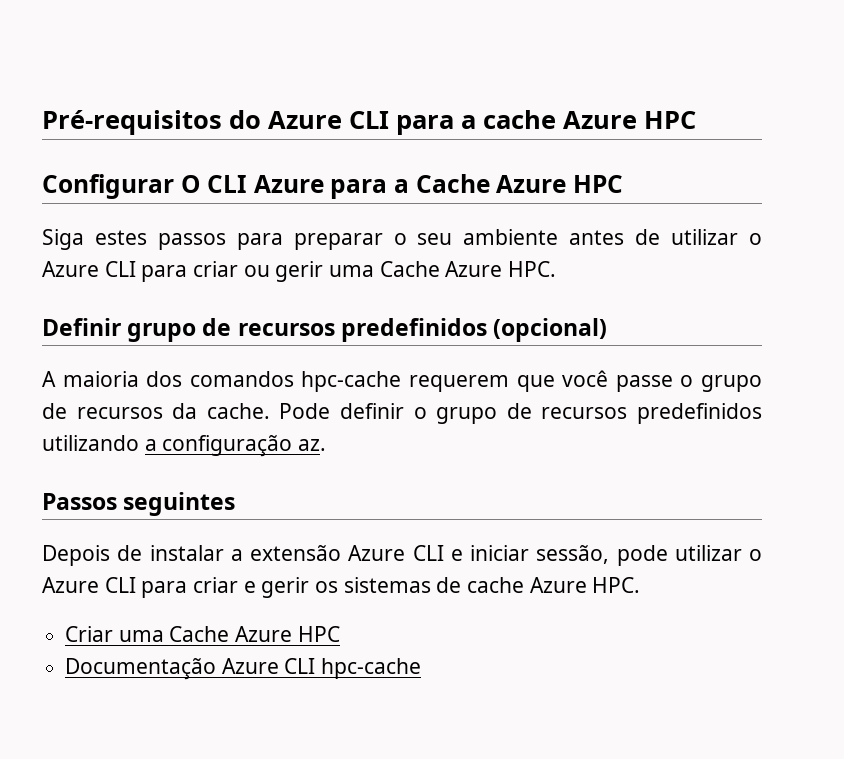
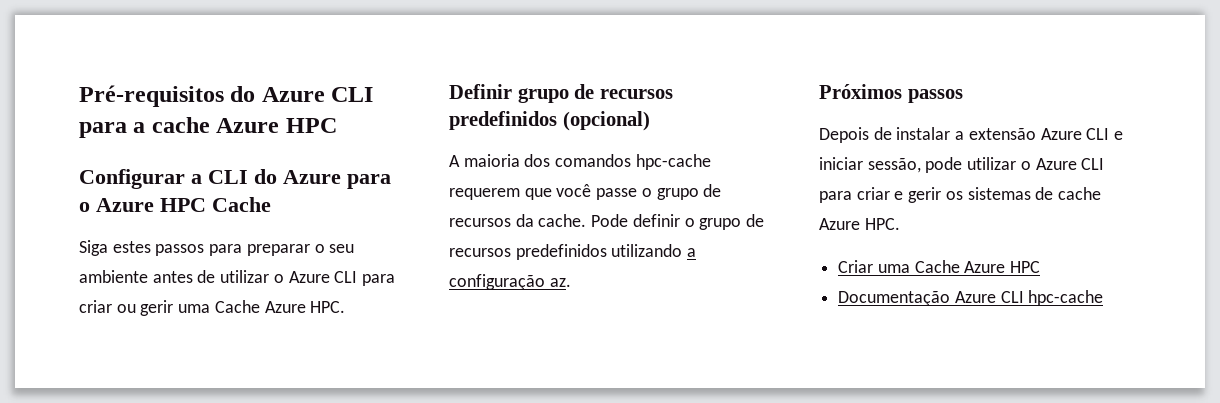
[180,174,623,199] O CLI Azure para a Cache Azure HPC -> [191,169,391,189] [79,197,271,212] a CLI do Azure para o Azure HPC Cache
[42,492,236,516] Passos seguintes -> [819,84,963,103] Próximos passos

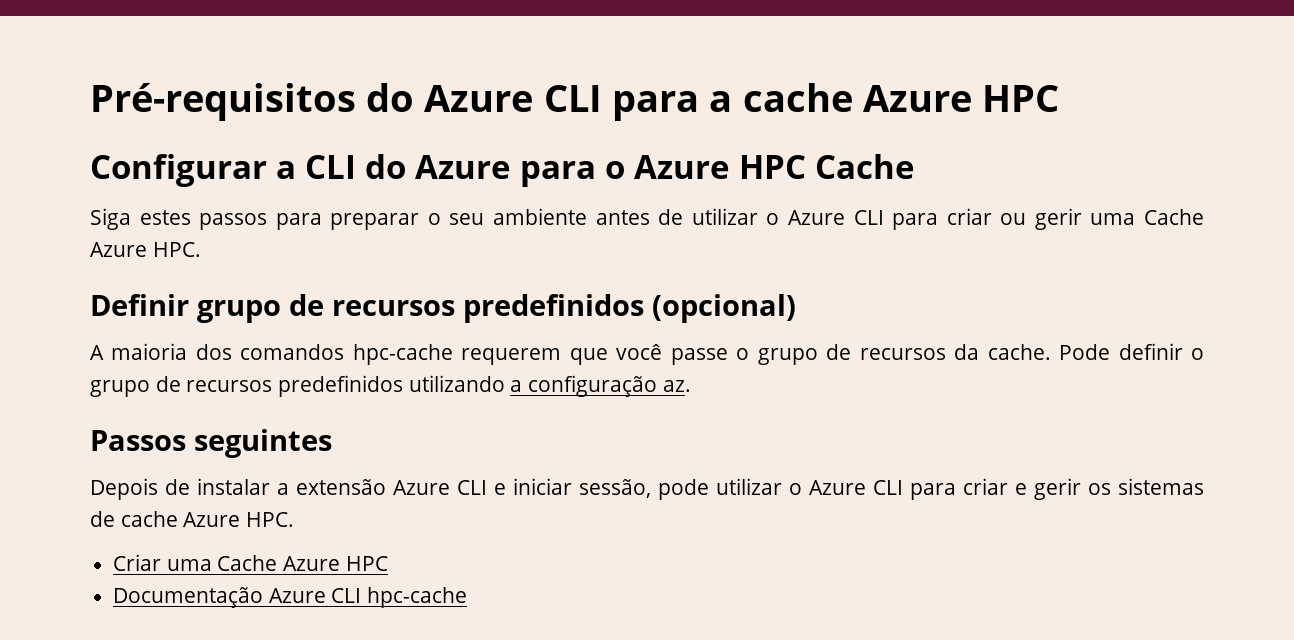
[819,84,963,103] Próximos passos -> [90,429,332,458] Passos seguintes

